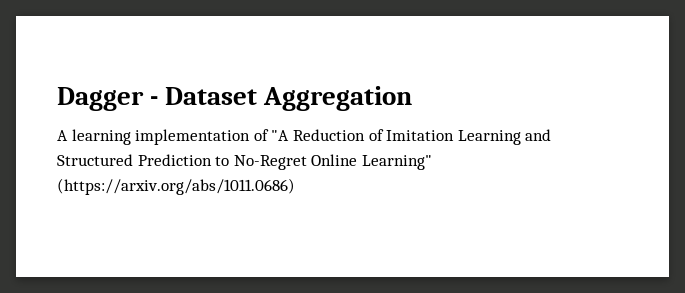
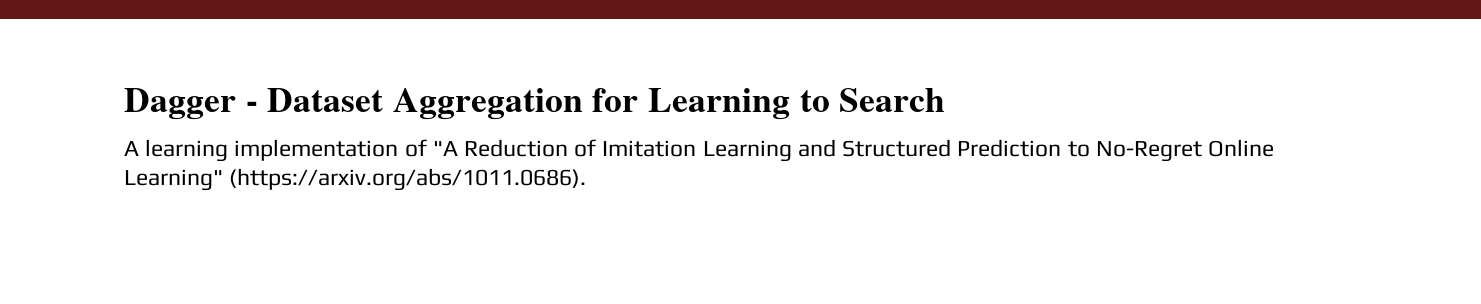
(413, 98) none -> [592,88,946,120] for Learning to Search
[57,178,295,195] (https://arxiv.org/abs/1011.0686) -> [229,168,587,191] (https://arxiv.org/abs/1011.0686).

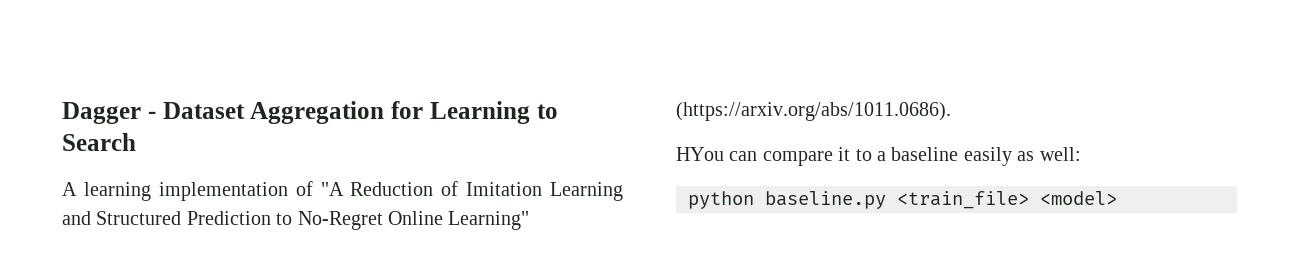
(587, 179) none -> [676,147,1081,166] [688,191,1117,209] // HYou can compare it to a baseline easily as well: // python baseline.py <train_file> <model>

